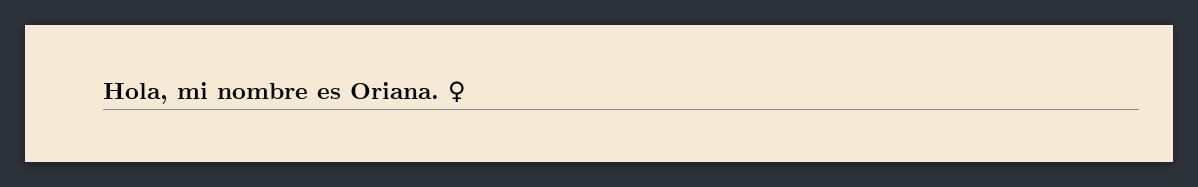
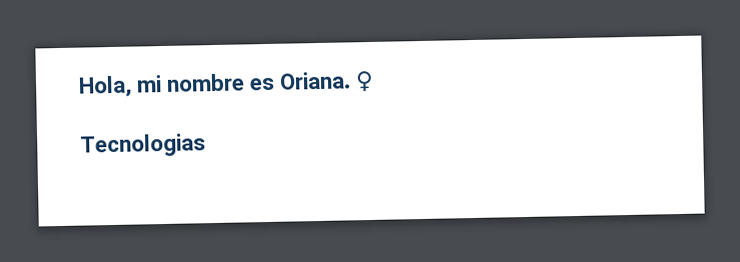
(466, 92) none -> [80,133,206,158] // Tecnologias

